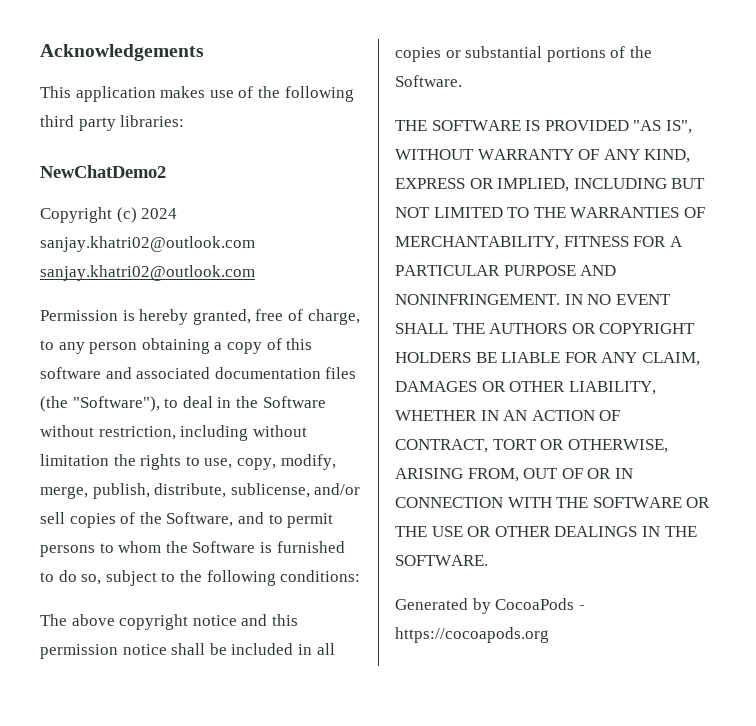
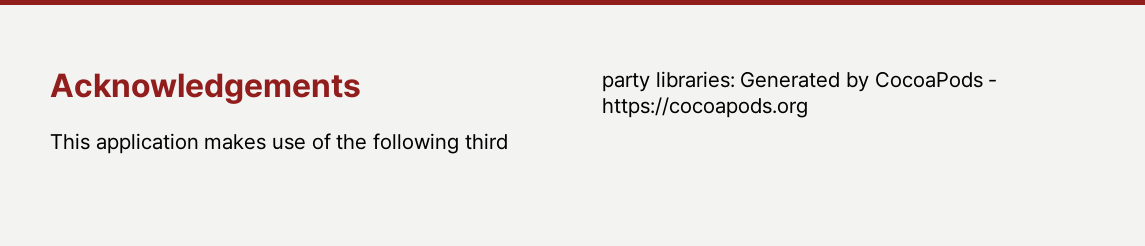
[40,165,166,178] [40,207,178,223] [40,236,255,252] [40,265,255,281] [40,309,360,325] [40,338,313,354] [40,367,357,379] [40,396,326,412] [40,425,307,441] [40,454,336,470] [40,483,361,499] [40,512,334,528] [40,541,345,557] [40,570,361,586] [40,614,298,630] [40,643,335,659] [395,46,652,62] [395,75,462,87] [395,120,692,134] [395,149,691,163] [395,178,706,192] [395,207,705,218] [395,236,683,250] [395,265,617,276] [395,294,671,305] [395,323,696,334] [395,352,700,366] [395,381,656,395] [395,410,621,421] [395,439,668,453] [395,468,633,482] [395,497,711,508] [395,526,697,537] [395,555,488,566] // NewChatDemo2 // Copyright (c) 2024 sanjay.khatri02@outlook.com sanjay.khatri02@outlook.com // Permission is hereby granted, free of charge, to any person obtaining a copy of this software and associated documentation files (the "Software"), to deal in the Software without restriction, including without limitation the rights to use, copy, modify, merge, publish, distribute, sublicense, and/or sell copies of the Software, and to permit persons to whom the Software is furnished to do so, subject to the following conditions: // The above copyright notice and this permission notice shall be included in all copies or substantial portions of the Software. // THE SOFTWARE IS PROVIDED "AS IS", WITHOUT WARRANTY OF ANY KIND, EXPRESS OR IMPLIED, INCLUDING BUT NOT LIMITED TO THE WARRANTIES OF MERCHANTABILITY, FITNESS FOR A PARTICULAR PURPOSE AND NONINFRINGEMENT. IN NO EVENT SHALL THE AUTHORS OR COPYRIGHT HOLDERS BE LIABLE FOR ANY CLAIM, DAMAGES OR OTHER LIABILITY, WHETHER IN AN ACTION OF CONTRACT, TORT OR OTHERWISE, ARISING FROM, OUT OF OR IN CONNECTION WITH THE SOFTWARE OR THE USE OR OTHER DEALINGS IN THE SOFTWARE. // -> (735, 79) none

